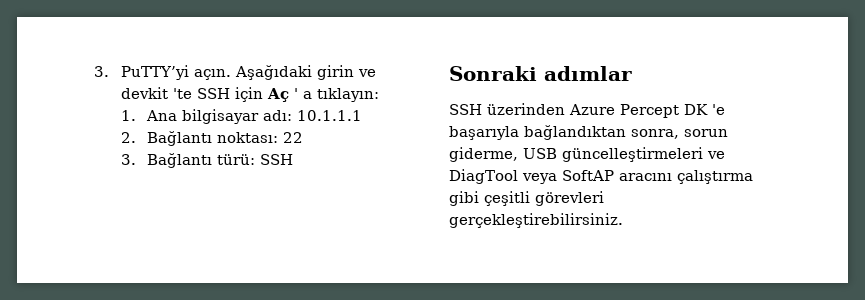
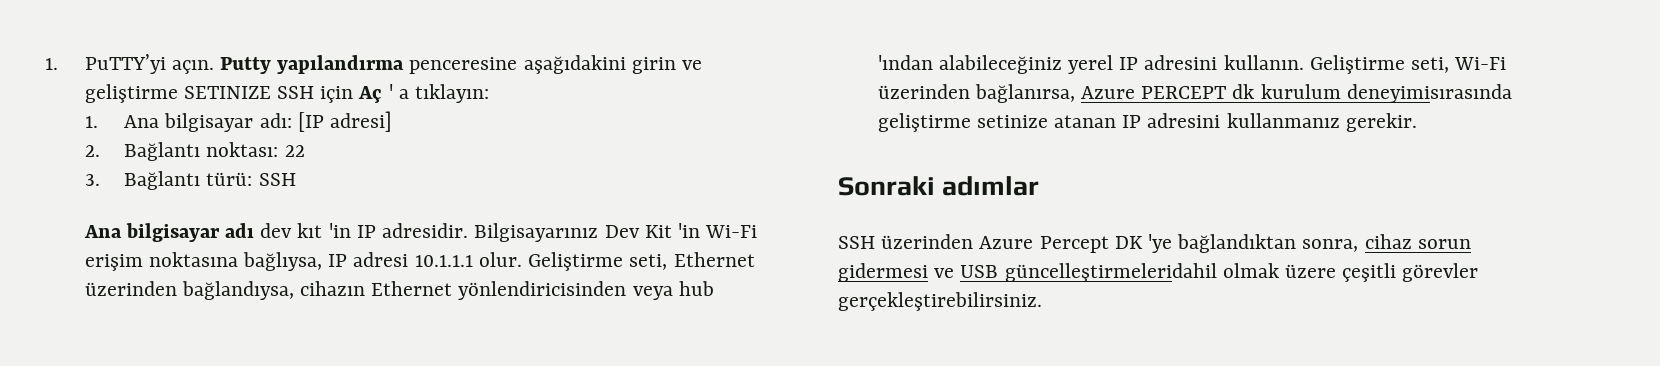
[94,66,109,77] 3. -> [45,58,58,70] 1.
[234,65,376,80] [120,87,192,99] Aşağıdaki girin ve devkit 'te -> [220,55,703,74] [84,84,271,103] Putty yapılandırma penceresine aşağıdakini girin ve geliştirme SETINIZE
[297,110,363,121] 10.1.1.1 -> [297,111,393,132] [IP adresi]
(294, 159) none -> [83,223,758,242] [84,252,755,271] [84,281,714,300] [877,55,1507,74] [877,84,1512,103] [877,113,1417,132] // Ana bilgisayar adı dev kıt 'in IP adresidir. Bilgisayarınız Dev Kit 'in Wi-Fi erişim noktasına bağlıysa, IP adresi 10.1.1.1 olur. Geliştirme seti, Ethernet üzerinden bağlandıysa, cihazın Ethernet yönlendiricisinden veya hub 'ından alabileceğiniz yerel IP adresini kullanın. Geliştirme seti, Wi-Fi üzerinden bağlanırsa, Azure PERCEPT dk kurulum deneyimisırasında geliştirme setinize atanan IP adresini kullanmanız gerekir.
[712,104,725,115] [449,125,728,140] [449,147,725,162] [449,169,753,184] [449,191,604,206] 'e başarıyla bağlandıktan sonra, sorun giderme, USB güncelleştirmeleri ve DiagTool veya SoftAP aracını çalıştırma gibi çeşitli görevleri -> [1148,234,1471,253] [838,263,1479,282] 'ye bağlandıktan sonra, cihaz sorun gidermesi ve USB güncelleştirmeleridahil olmak üzere çeşitli görevler

